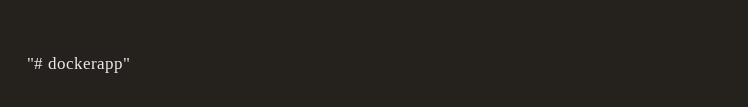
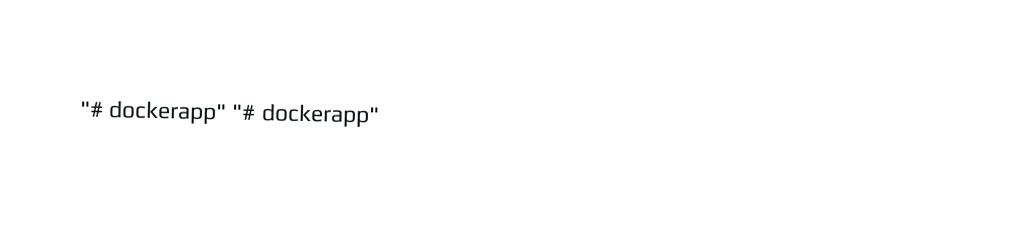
[27,57,130,73] "# dockerapp" -> [79,100,380,128] "# dockerapp" "# dockerapp"

